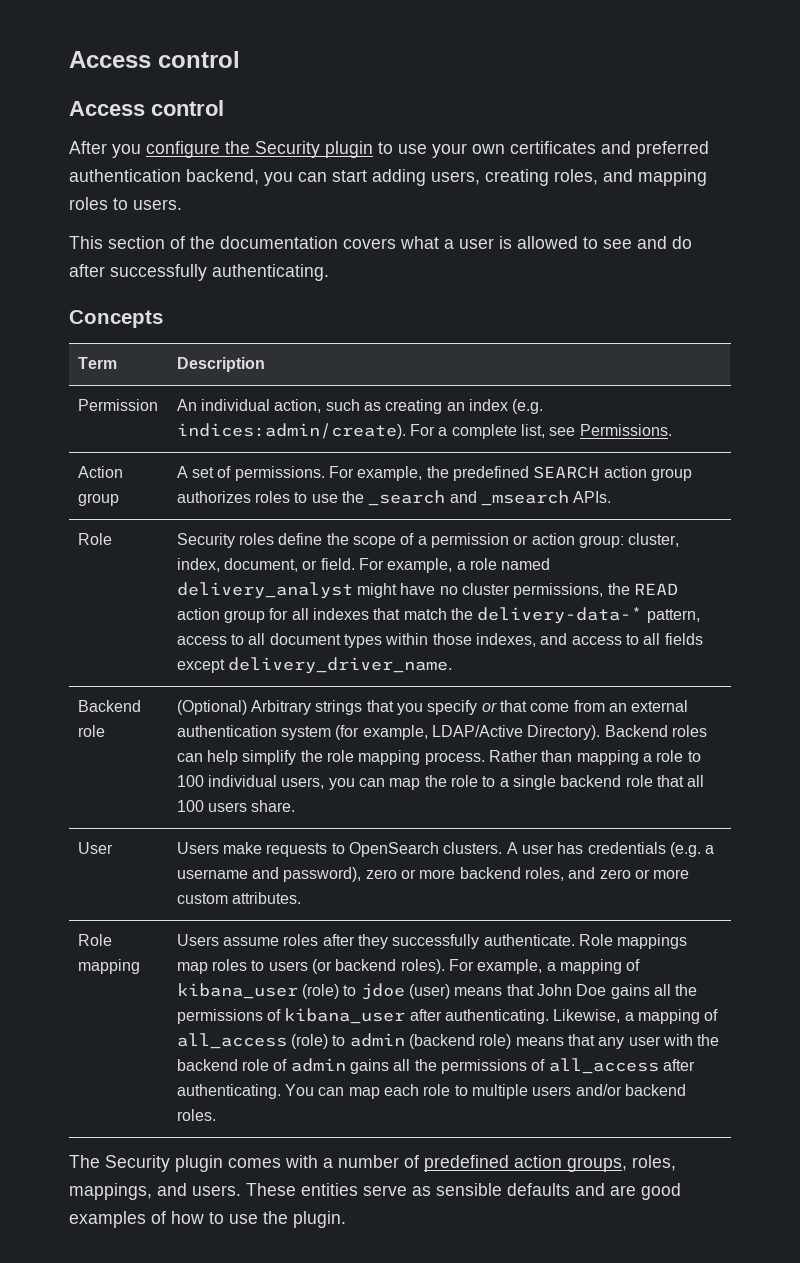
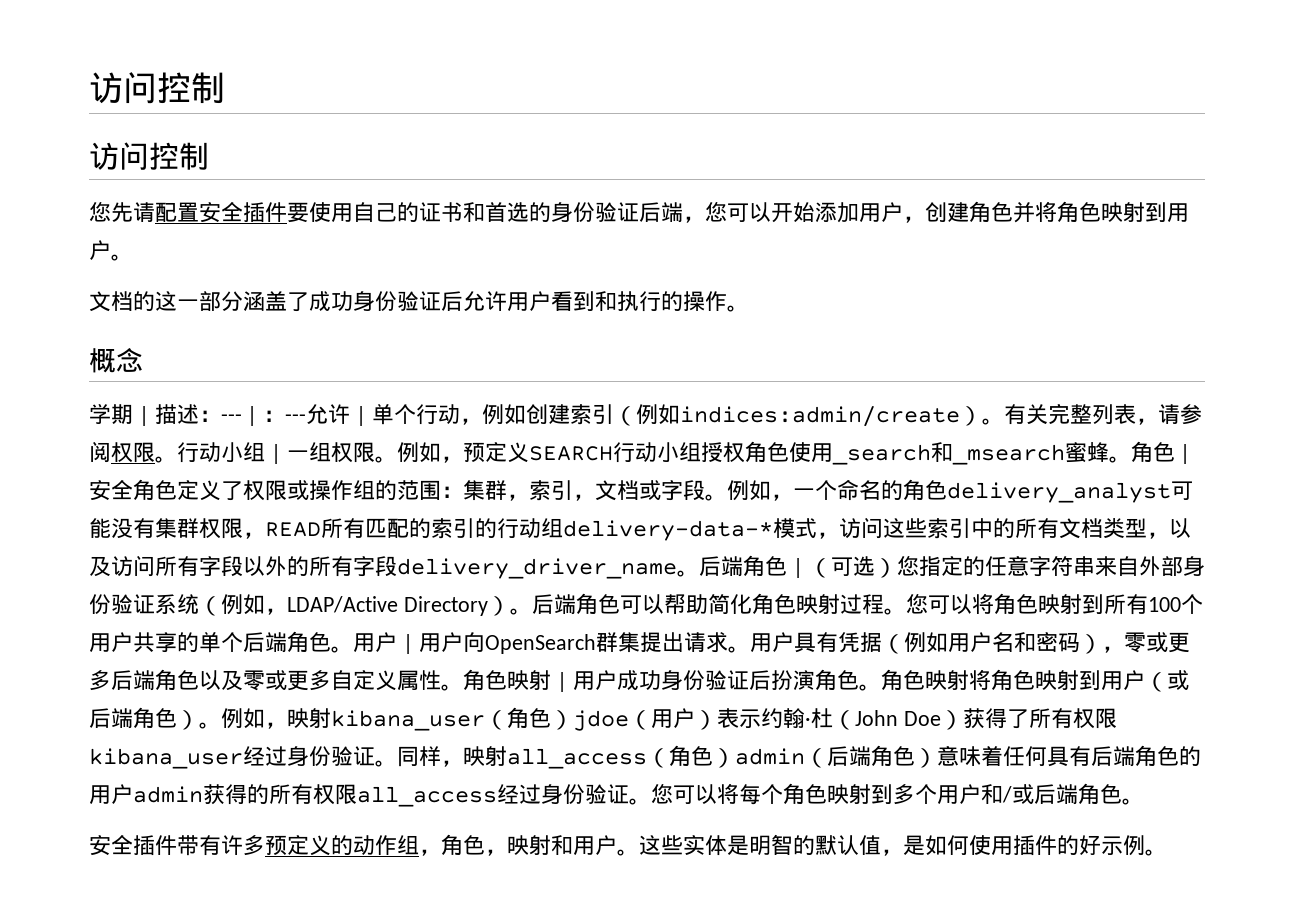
[69,51,240,68] [69,100,224,116] [69,141,709,158] [69,169,707,186] [69,197,182,210] [69,236,692,249] [69,264,329,281] [69,310,163,328] [77,357,117,369] [176,357,265,372] [77,399,158,411] [176,399,544,414] [176,423,672,439] [77,466,123,478] [77,493,119,506] [176,466,692,481] [176,490,612,506] [77,533,112,545] [176,533,680,548] [176,558,551,573] [176,582,678,599] [176,607,700,624] [176,633,703,648] [176,657,452,674] [77,700,141,712] [77,725,105,737] [176,700,689,715] [176,725,707,740] [176,750,701,765] [176,775,705,790] [176,800,296,812] [77,842,113,854] [176,842,715,857] [176,867,690,882] [176,892,301,904] [77,934,112,946] [77,959,140,974] [176,934,688,949] [176,959,641,974] [176,983,698,1000] [176,1008,719,1024] [176,1033,720,1049] [176,1058,695,1074] [176,1084,686,1099] [176,1109,216,1121] [69,1155,676,1172] [69,1183,681,1200] [69,1211,346,1228] Access control // Access control // After you configure the Security plugin to use your own certificates and preferred authentication backend, you can start adding users, creating roles, and mapping roles to users. // This section of the documentation covers what a user is allowed to see and do after successfully authenticating. // Concepts // Term | Description // Permission | An individual action, such as creating an index (e.g. indices:admin/create). For a complete list, see Permissions. // Action group | A set of permissions. For example, the predefined SEARCH action group authorizes roles to use the _search and _msearch APIs. // Role | Security roles define the scope of a permission or action group: cluster, index, document, or field. For example, a role named delivery_analyst might have no cluster permissions, the READ action group for all indexes that match the delivery-data-* pattern, access to all document types within those indexes, and access to all fields except delivery_driver_name. // Backend role | (Optional) Arbitrary strings that you specify or that come from an external authentication system (for example, LDAP/Active Directory). Backend roles can help simplify the role mapping process. Rather than mapping a role to 100 individual users, you can map the role to a single backend role that all 100 users share. // User | Users make requests to OpenSearch clusters. A user has credentials (e.g. a username and password), zero or more backend roles, and zero or more custom attributes. // Role mapping | Users assume roles after they successfully authenticate. Role mappings map roles to users (or backend roles). For example, a mapping of kibana_user (role) to jdoe (user) means that John Doe gains all the permissions of kibana_user after authenticating. Likewise, a mapping of all_access (role) to admin (backend role) means that any user with the backend role of admin gains all the permissions of all_access after authenticating. You can map each role to multiple users and/or backend roles. // The Security plugin comes with a number of predefined action groups, roles, mappings, and users. These entities serve as sensible defaults and are good examples of how to use the plugin. -> [89,72,225,104] [89,142,209,170] [89,201,1189,223] [89,240,133,261] [89,291,749,312] [89,347,143,373] [89,403,1202,427] [89,441,1191,465] [89,479,1193,503] [89,517,1191,541] [89,555,1205,579] [89,593,1203,616] [89,631,1190,654] [89,669,1189,692] [89,707,1117,731] [89,745,1201,769] [89,783,1144,807] [89,834,1167,856] 访问控制 // 访问控制 // 您先请配置安全插件要使用自己的证书和首选的身份验证后端，您可以开始添加用户，创建角色并将角色映射到用户。 // 文档的这一部分涵盖了成功身份验证后允许用户看到和执行的操作。 // 概念 // 学期 | 描述：--- | ：---允许 | 单个行动，例如创建索引（例如indices:admin/create）。有关完整列表，请参阅权限。行动小组 | 一组权限。例如，预定义SEARCH行动小组授权角色使用_search和_msearch蜜蜂。角色 | 安全角色定义了权限或操作组的范围：集群，索引，文档或字段。例如，一个命名的角色delivery_analyst可能没有集群权限，READ所有匹配的索引的行动组delivery-data-*模式，访问这些索引中的所有文档类型，以及访问所有字段以外的所有字段delivery_driver_name。后端角色 | （可选）您指定的任意字符串来自外部身份验证系统（例如，LDAP/Active Directory）。后端角色可以帮助简化角色映射过程。您可以将角色映射到所有100个用户共享的单个后端角色。用户 | 用户向OpenSearch群集提出请求。用户具有凭据（例如用户名和密码），零或更多后端角色以及零或更多自定义属性。角色映射 | 用户成功身份验证后扮演角色。角色映射将角色映射到用户（或后端角色）。例如，映射kibana_user（角色）jdoe（用户）表示约翰·杜（John Doe）获得了所有权限kibana_user经过身份验证。同样，映射all_access（角色）admin（后端角色）意味着任何具有后端角色的用户admin获得的所有权限all_access经过身份验证。您可以将每个角色映射到多个用户和/或后端角色。 // 安全插件带有许多预定义的动作组，角色，映射和用户。这些实体是明智的默认值，是如何使用插件的好示例。

